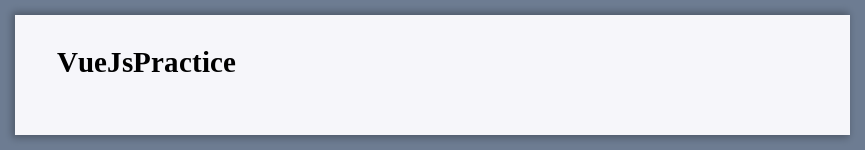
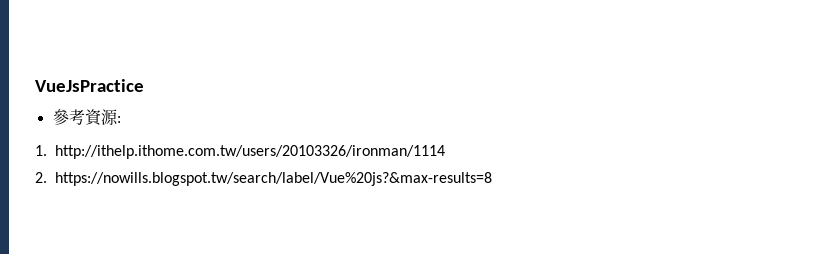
(236, 61) none -> [52,109,121,126] [35,145,445,159] [35,172,492,186] // 參考資源: // 1. http://ithelp.ithome.com.tw/users/20103326/ironman/1114 // 2. https://nowills.blogspot.tw/search/label/Vue%20js?&max-results=8

